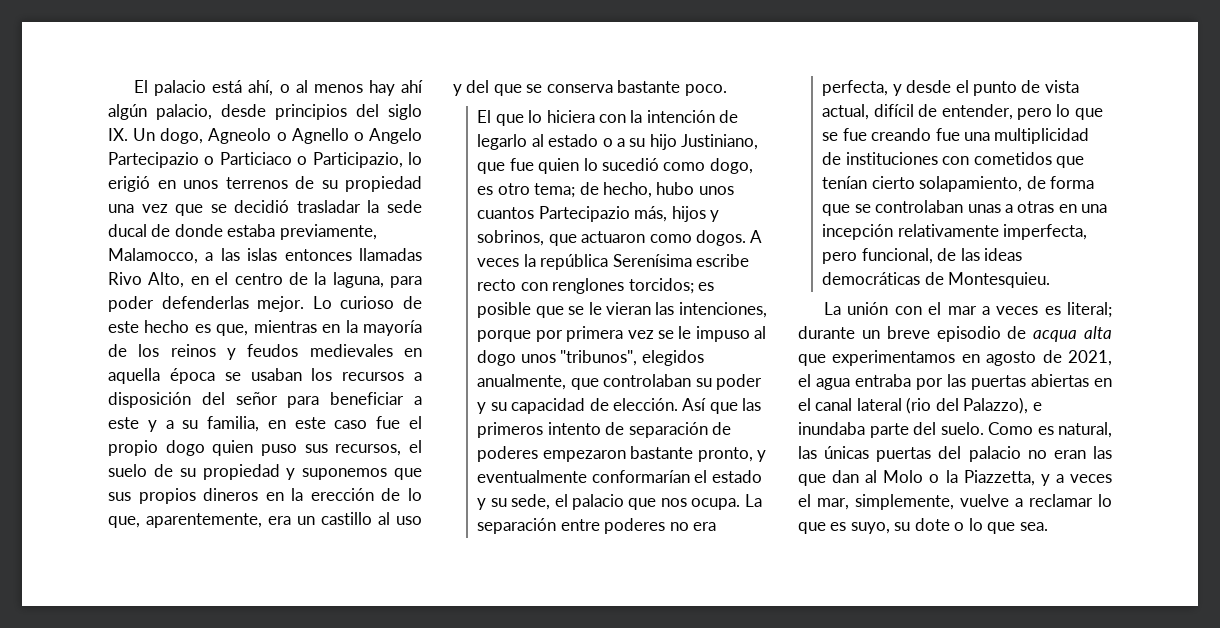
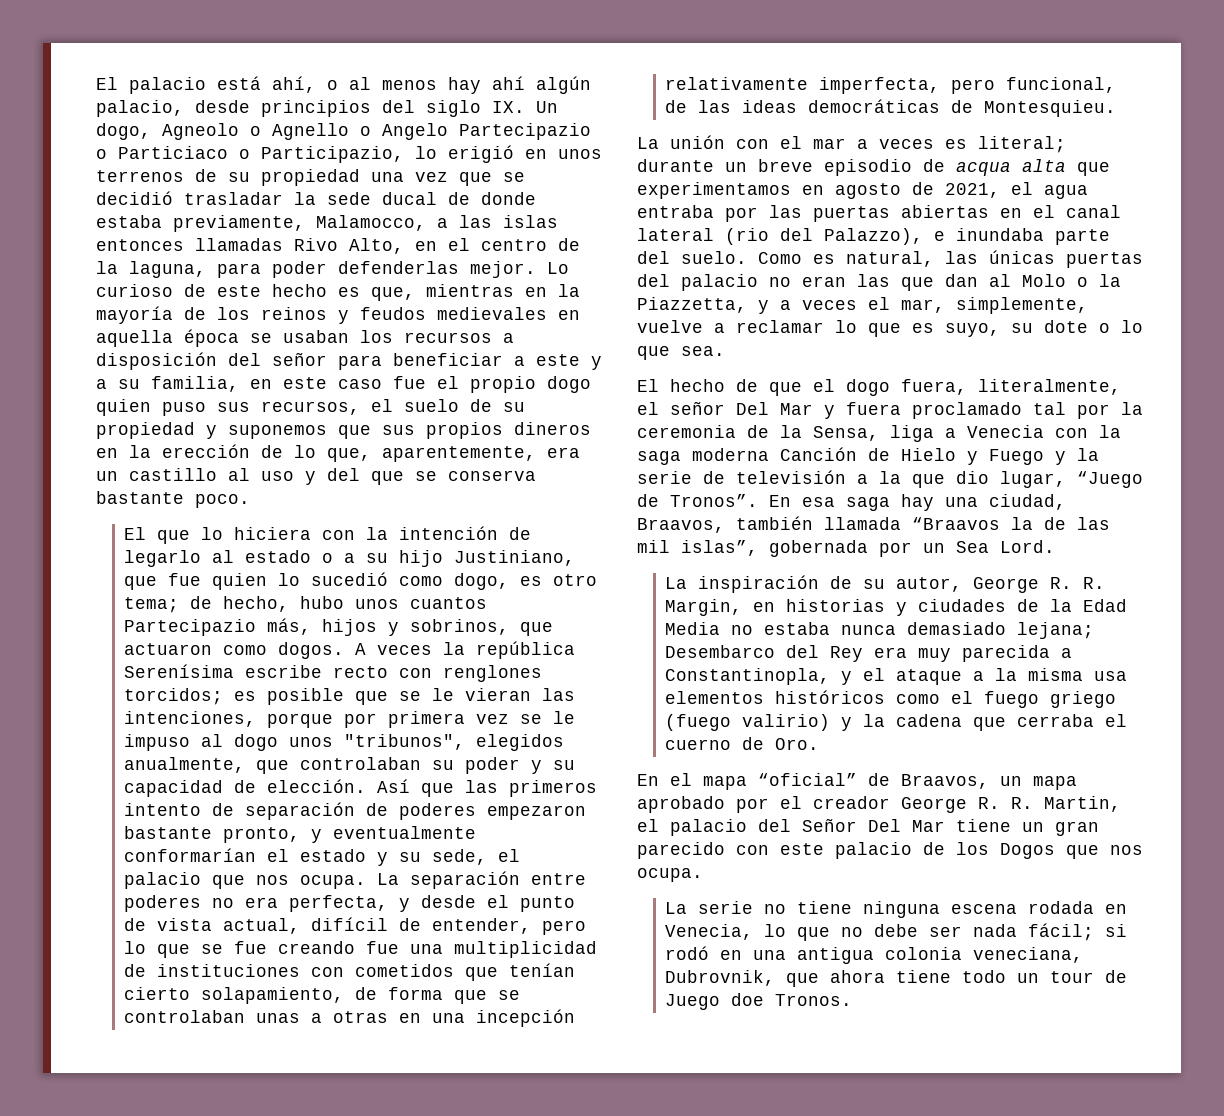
(1048, 526) none -> [637,379,1121,396] [637,401,1143,419] [637,425,1121,442] [637,447,1099,465] [637,470,1143,488] [637,494,1066,511] [637,516,1110,533] [637,540,1055,557] [665,575,1106,593] [665,599,1128,616] [665,622,1095,639] [665,645,1073,662] [665,668,1128,685] [665,690,1117,708] [665,714,1128,731] [665,737,820,750] [637,773,1077,790] [637,796,1121,813] [637,818,1099,836] [637,842,1143,859] [637,868,703,882] [665,901,1128,918] [665,923,1128,941] [665,946,1084,964] [665,970,1128,987] [665,993,853,1010] // El hecho de que el dogo fuera, literalmente, el señor Del Mar y fuera proclamado tal por la ceremonia de la Sensa, liga a Venecia con la saga moderna Canción de Hielo y Fuego y la serie de televisión a la que dio lugar, “Juego de Tronos”. En esa saga hay una ciudad, Braavos, también llamada “Braavos la de las mil islas”, gobernada por un Sea Lord. // La inspiración de su autor, George R. R. Margin, en historias y ciudades de la Edad Media no estaba nunca demasiado lejana; Desembarco del Rey era muy parecida a Constantinopla, y el ataque a la misma usa elementos históricos como el fuego griego (fuego valirio) y la cadena que cerraba el cuerno de Oro. // En el mapa “oficial” de Braavos, un mapa aprobado por el creador George R. R. Martin, el palacio del Señor Del Mar tiene un gran parecido con este palacio de los Dogos que nos ocupa. // La serie no tiene ninguna escena rodada en Venecia, lo que no debe ser nada fácil; si rodó en una antigua colonia veneciana, Dubrovnik, que ahora tiene todo un tour de Juego doe Tronos.

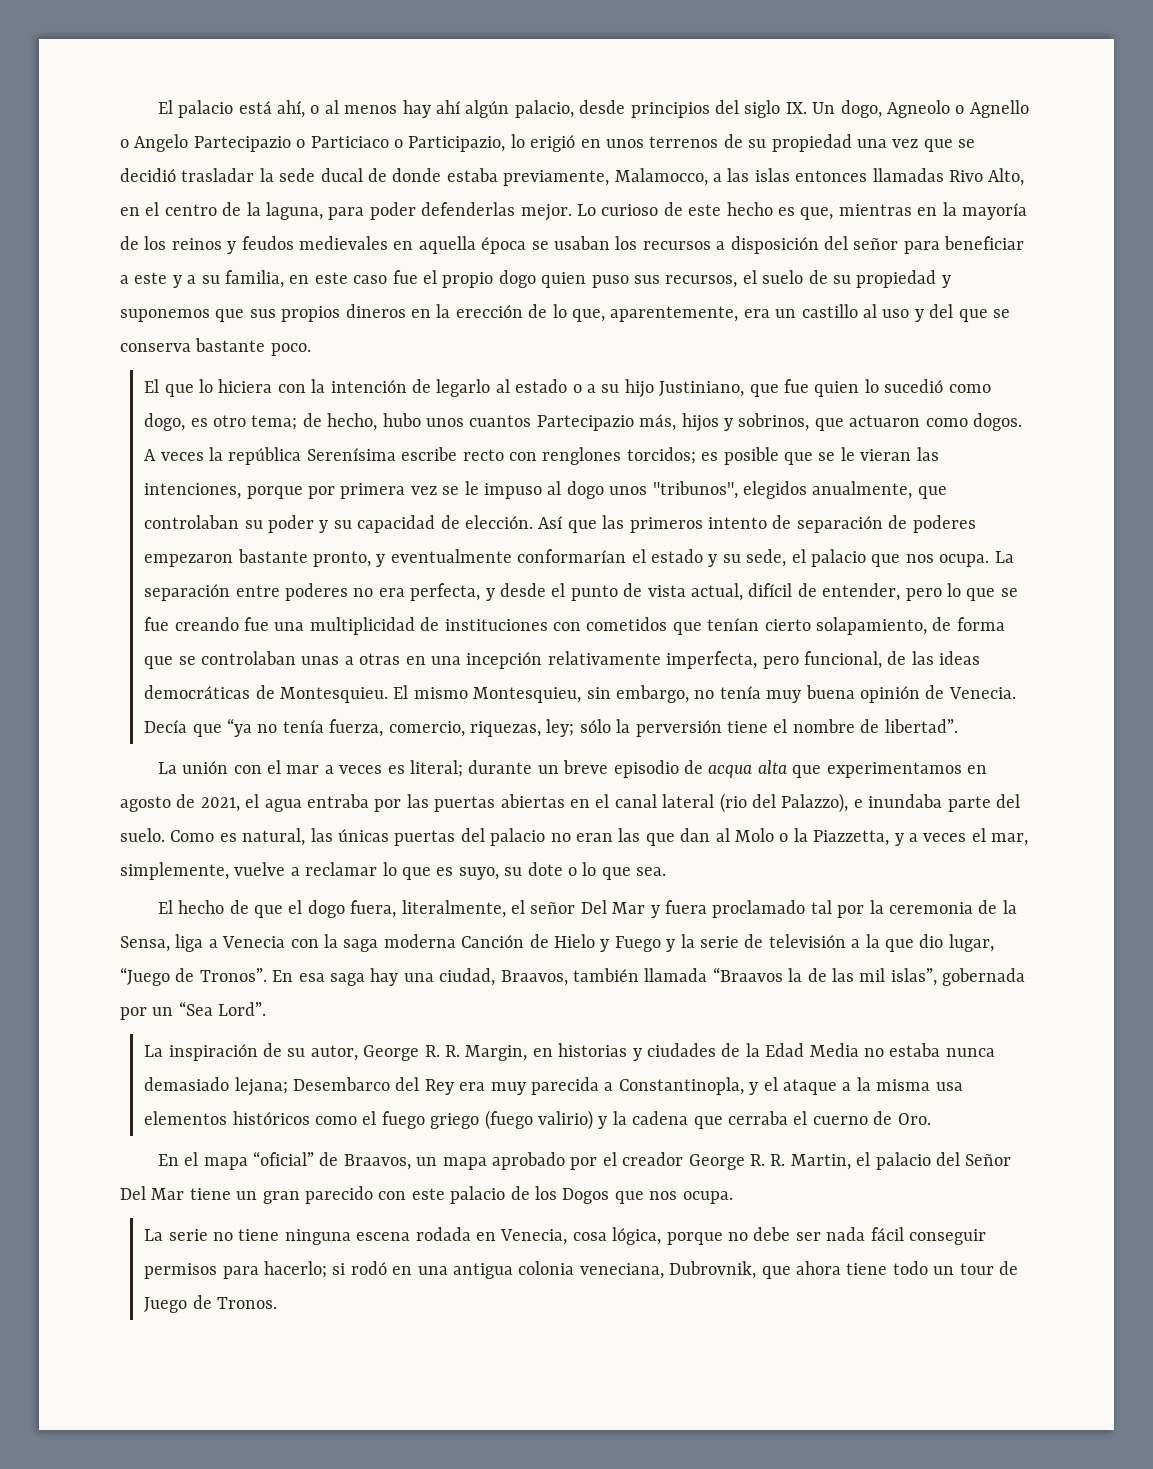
(1117, 108) none -> [393,685,1016,703] [144,718,958,737] El mismo Montesquieu, sin embargo, no tenía muy buena opinión de Venecia. Decía que “ya no tenía fuerza, comercio, riquezas, ley; sólo la perversión tiene el nombre de libertad”.
[956,540,1055,553] Sea Lord. -> [178,1001,267,1016] “Sea Lord”.
[764,924,831,941] lo que -> [572,1227,723,1245] cosa lógica, porque
[1028,923,1095,941] fácil; -> [870,1227,987,1245] [144,1261,328,1279] fácil conseguir permisos para hacerlo;
[731,993,765,1006] doe -> [192,1295,212,1309] de

